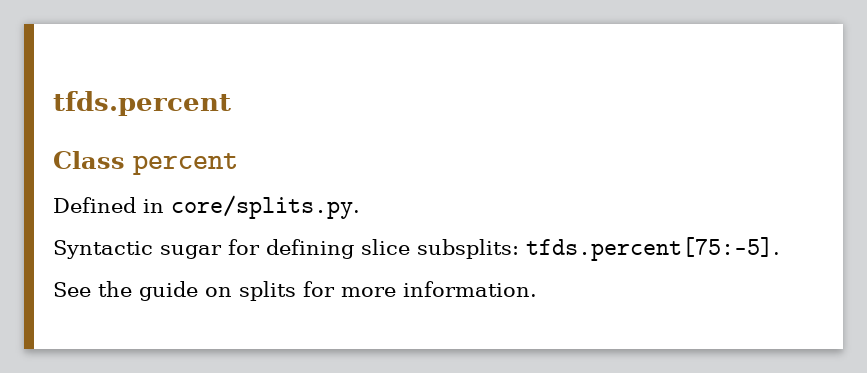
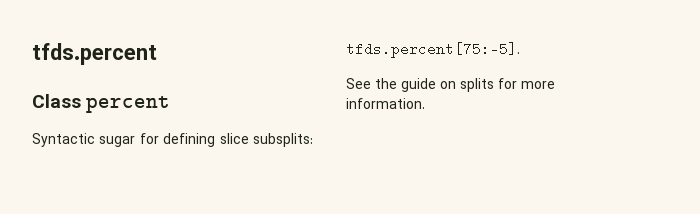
[53,195,360,219] // Defined in core/splits.py. -> (171, 104) none

